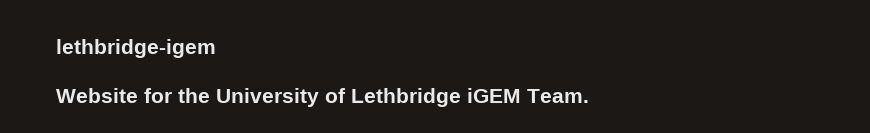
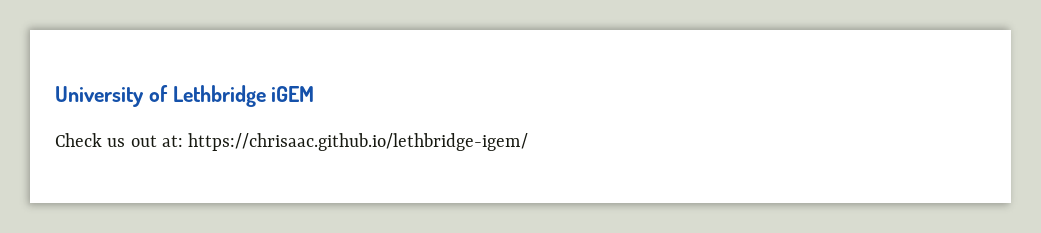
[56,39,216,58] [56,88,210,103] lethbridge-igem // Website for the -> (55, 96) none
[527,89,589,103] Team. -> [55,133,529,151] // Check us out at: https://chrisaac.github.io/lethbridge-igem/

